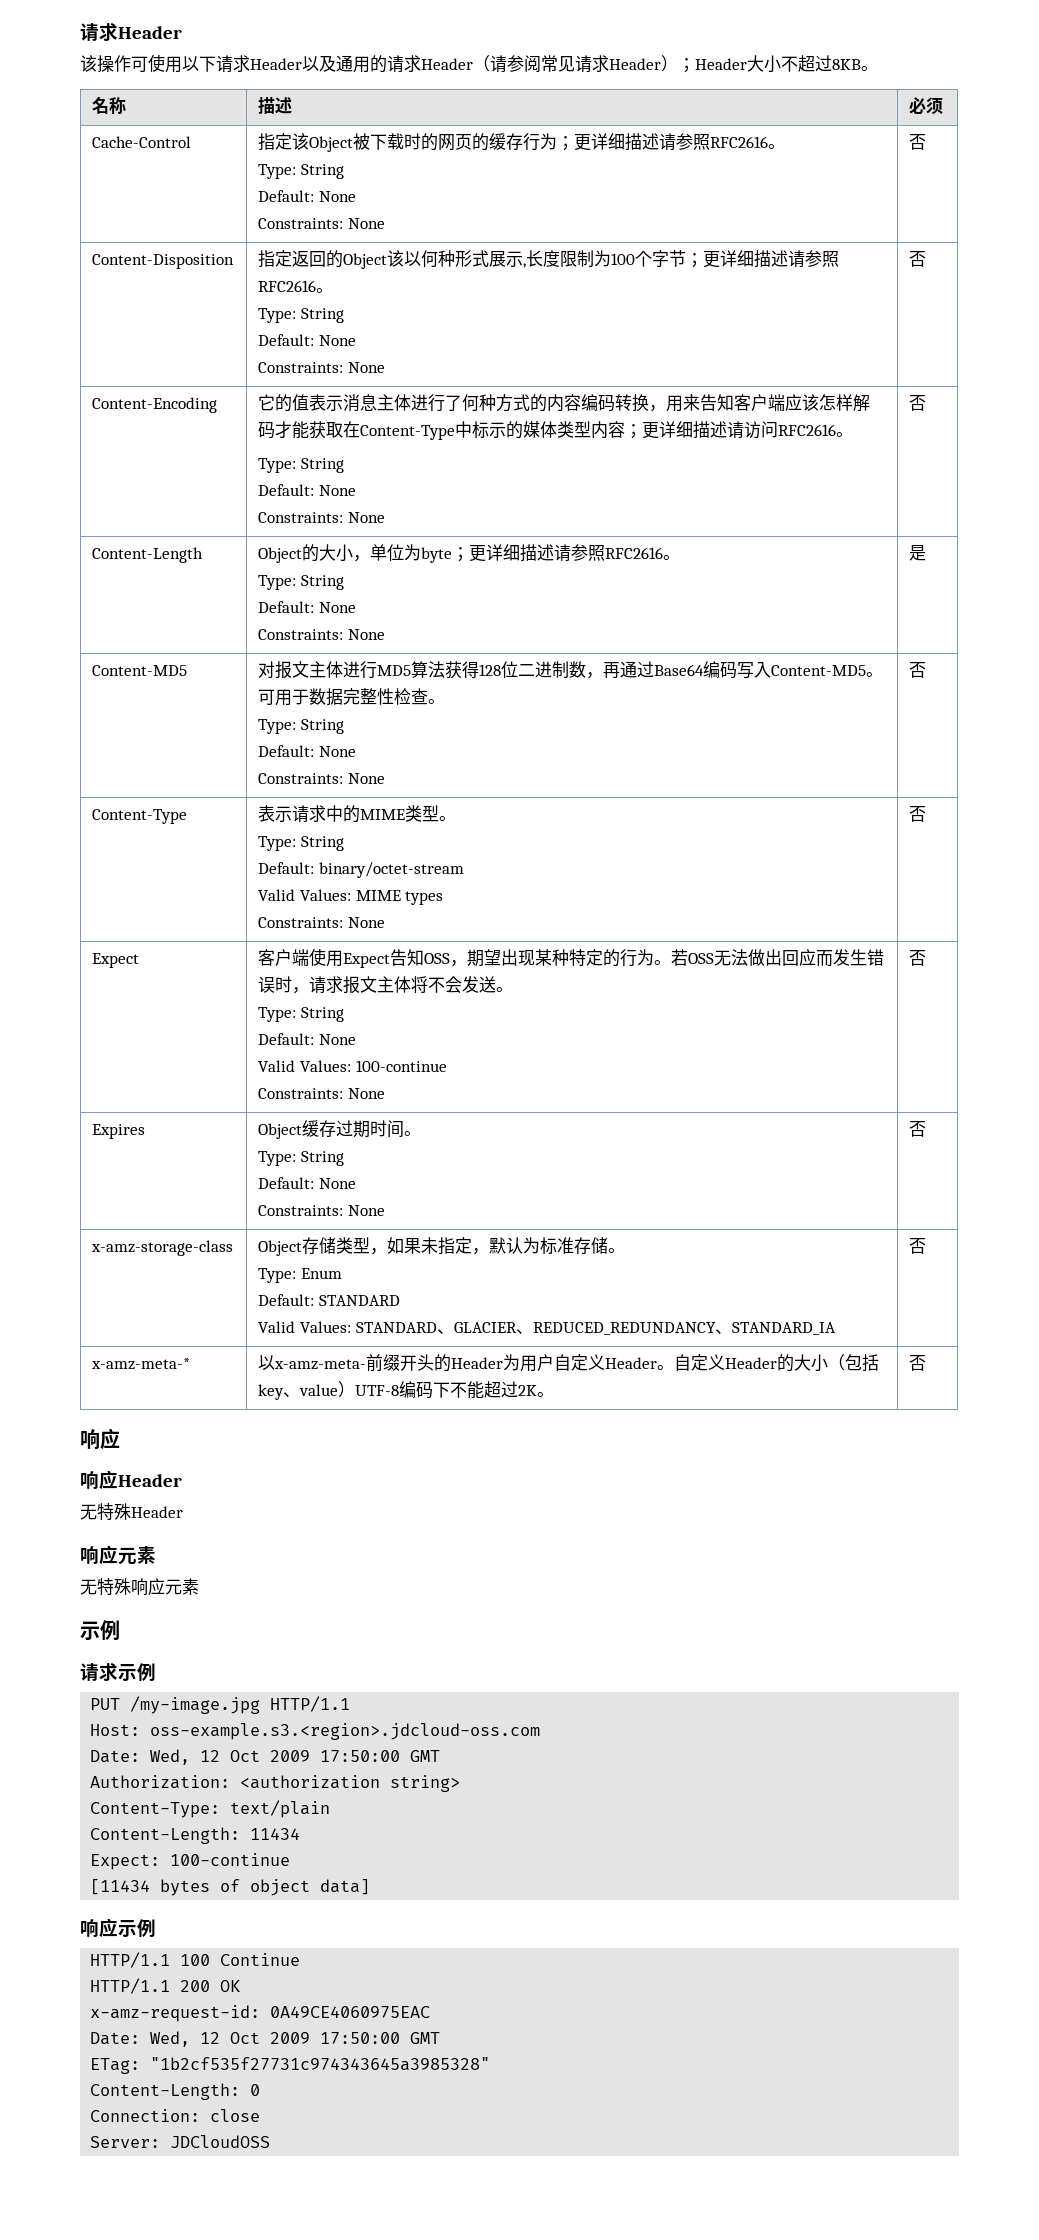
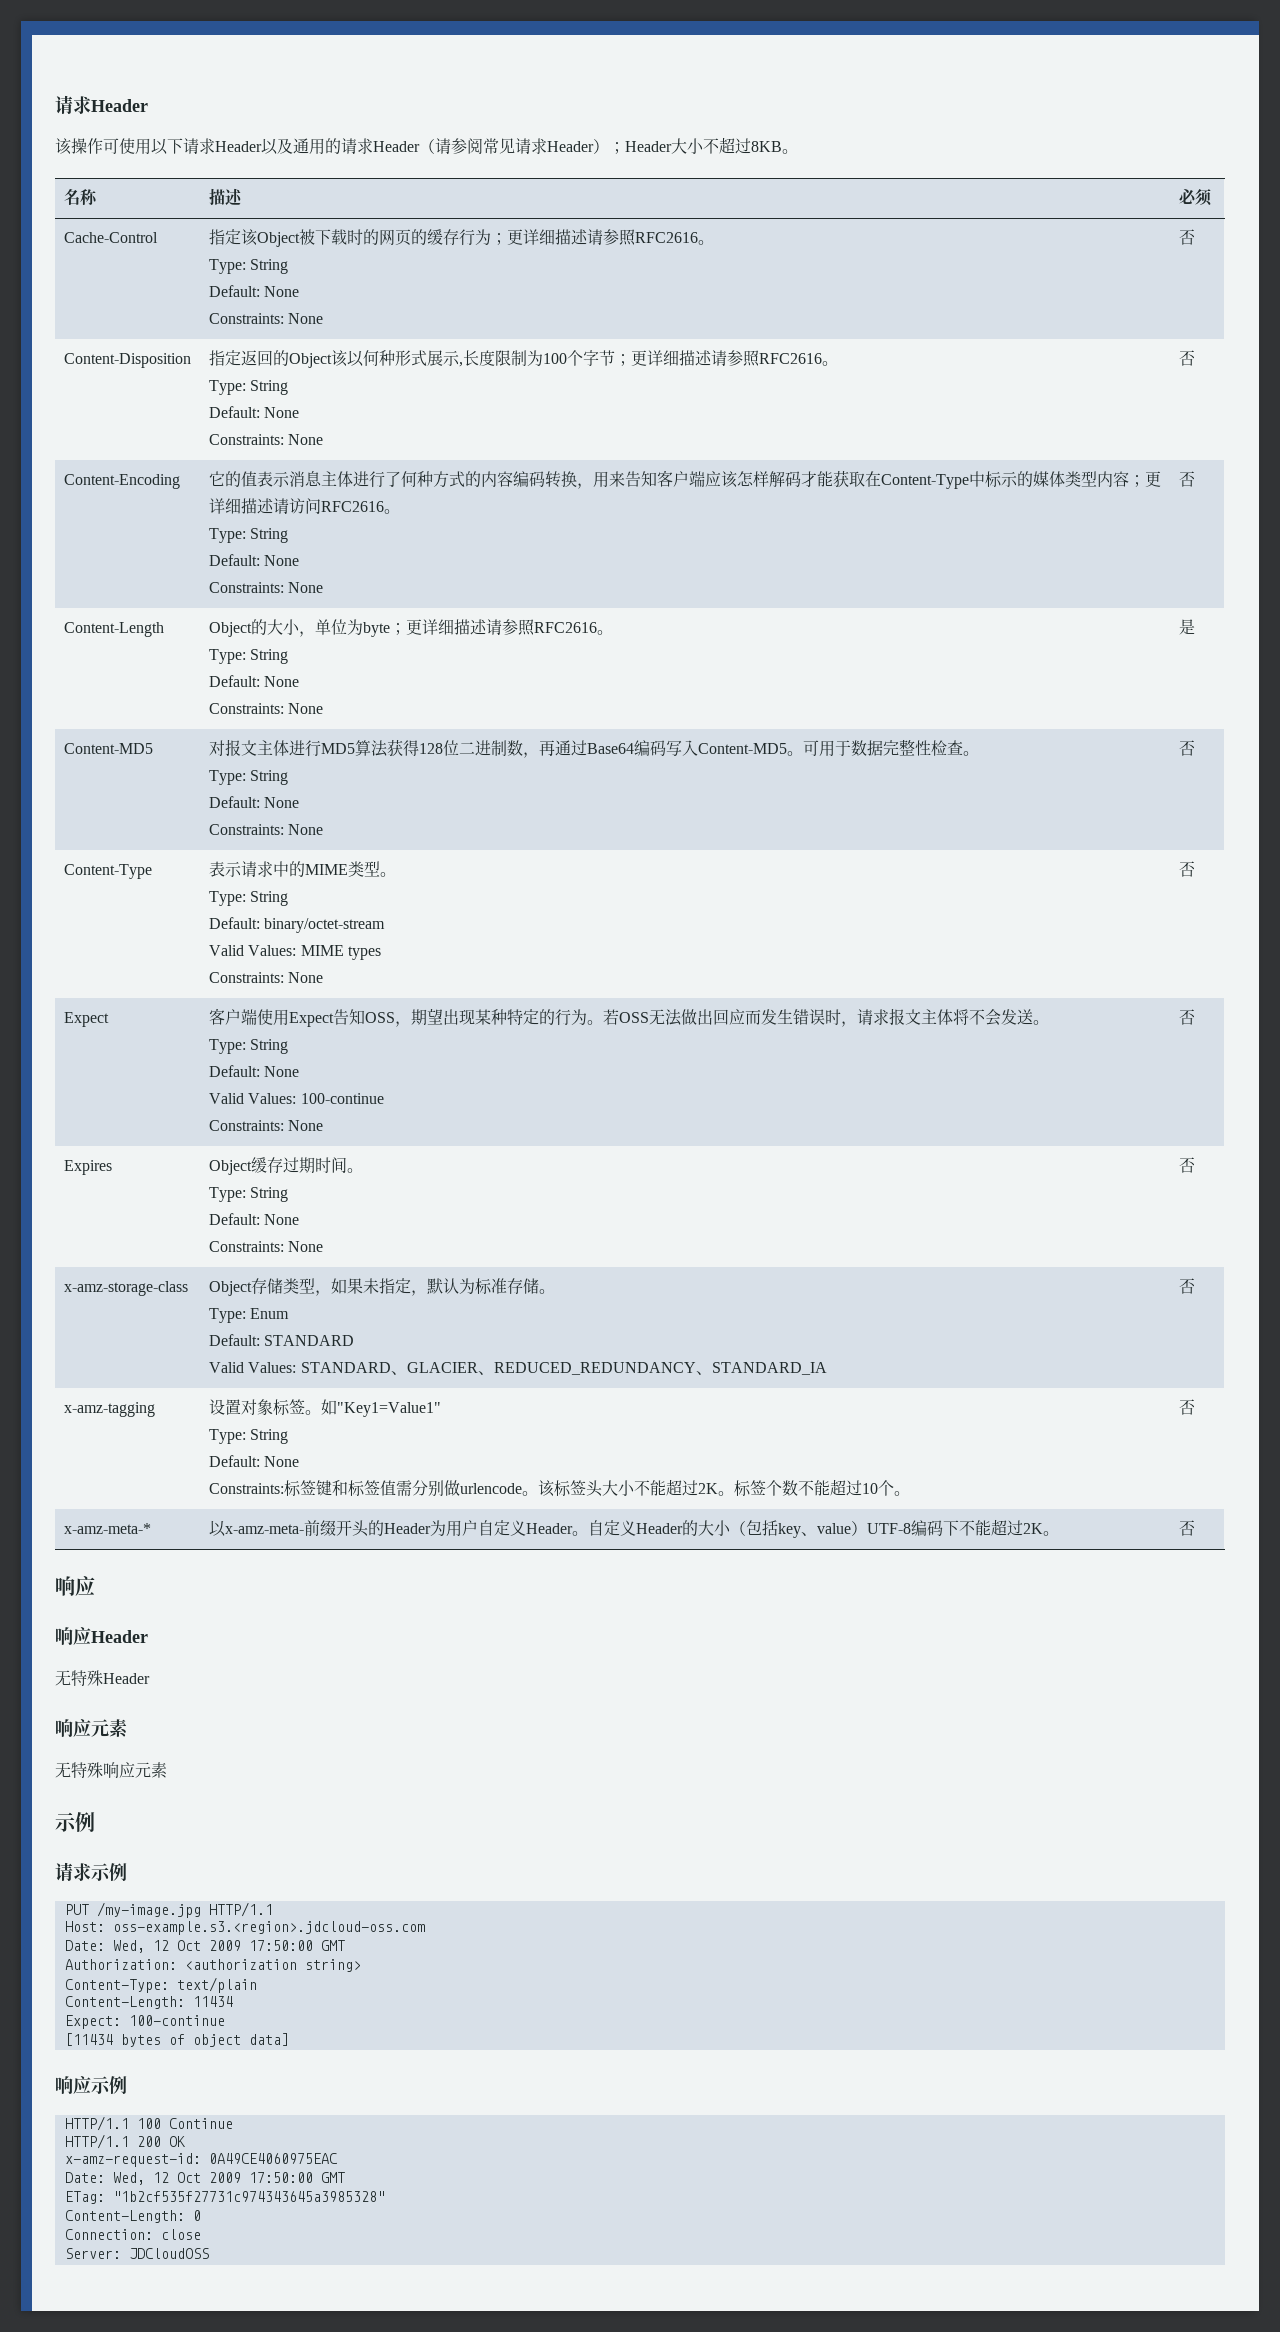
(927, 1246) none -> [63,1402,155,1417] [208,1399,441,1417] [208,1429,289,1444] [208,1455,300,1467] [208,1479,910,1497] [1178,1399,1195,1415] // x-amz-tagging | 设置对象标签。如"Key1=Value1" // Type: String // Default: None // Constraints:标签键和标签值需分别做urlencode。该标签头大小不能超过2K。标签个数不能超过10个。 | 否

